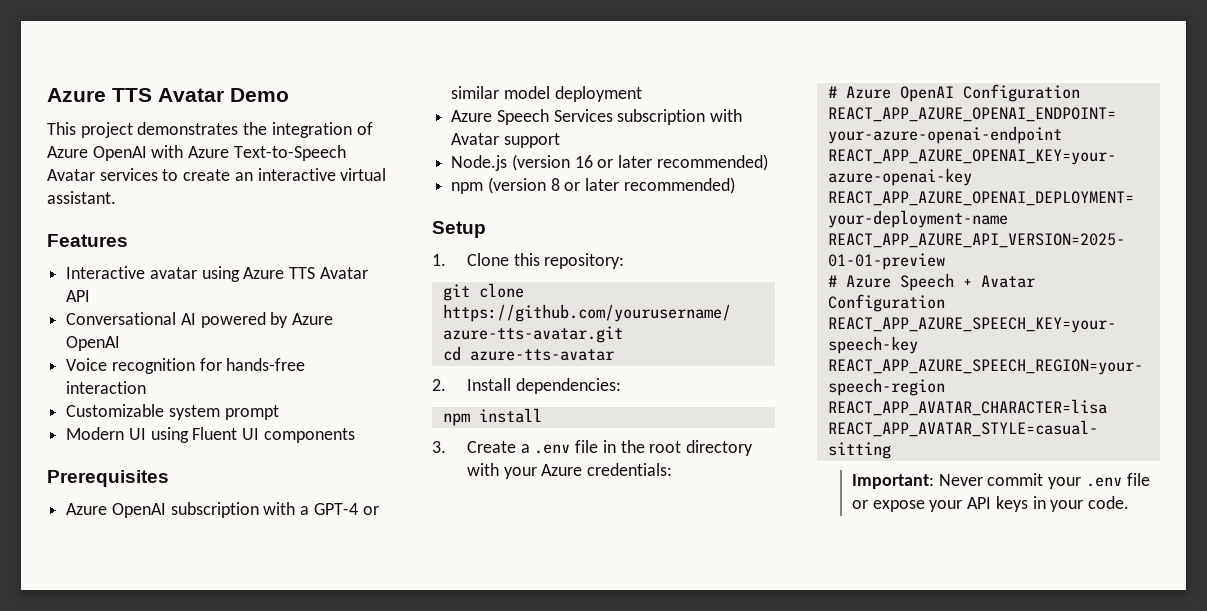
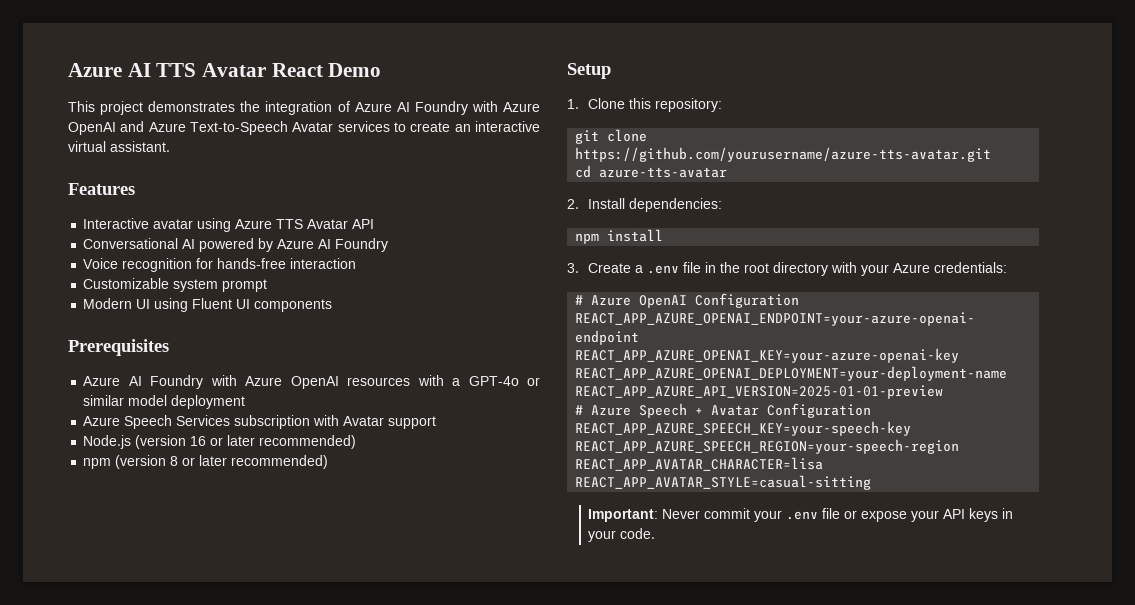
[47,88,224,102] Azure TTS Avatar -> [68,63,323,77] Azure AI TTS Avatar React
[92,145,184,161] OpenAI with -> [396,101,541,115] [68,121,145,135] AI Foundry with Azure OpenAI and
[66,336,121,351] OpenAI -> [318,238,389,252] AI Foundry
[111,502,259,518] OpenAI subscription -> [128,375,411,389] AI Foundry with Azure OpenAI resources
[313,503,358,515] GPT-4 -> [468,376,519,386] GPT-4o

